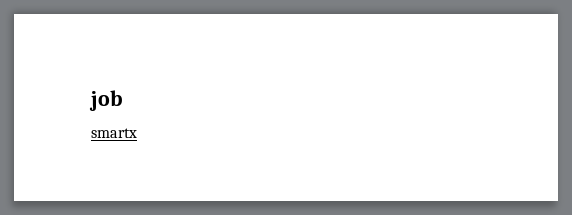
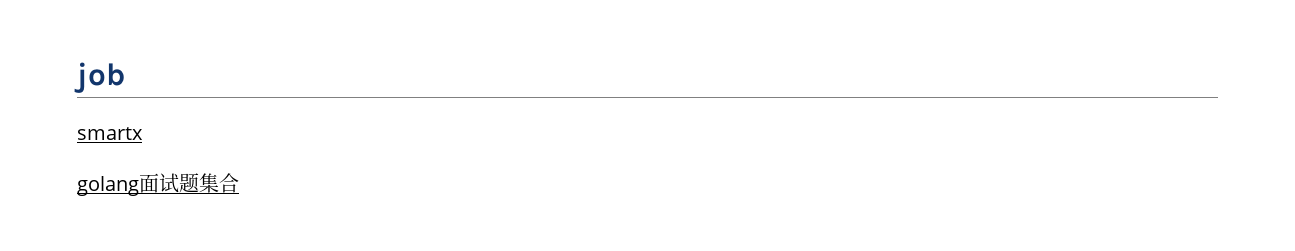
(137, 133) none -> [77,173,239,196] // golang面试题集合

